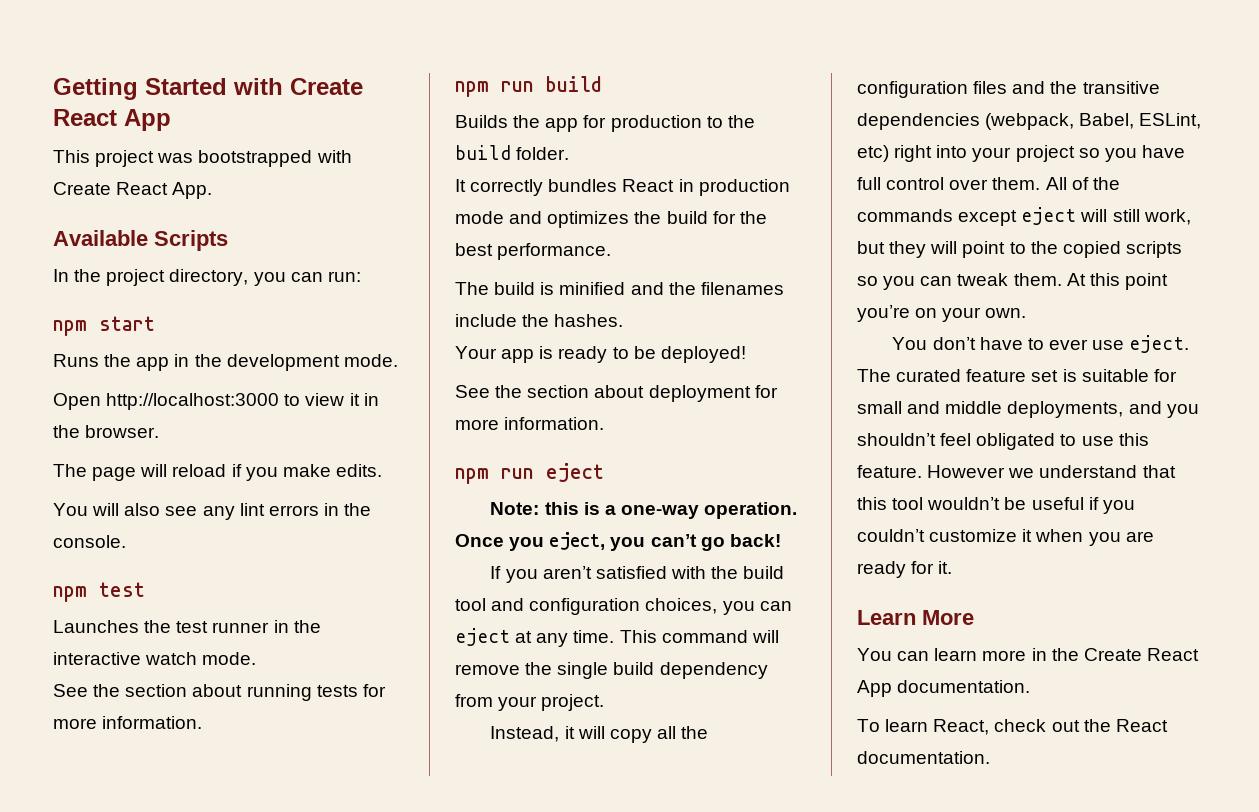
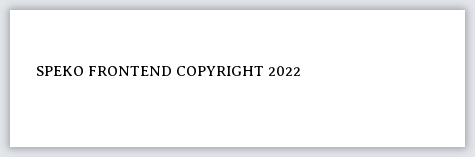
[53,78,363,100] [53,109,171,131] [53,150,352,167] [53,182,213,199] [53,230,228,251] [53,269,361,286] [53,316,155,336] [53,354,398,371] [53,393,379,410] [53,425,160,438] [53,464,382,481] [53,503,372,520] [53,535,126,548] [53,582,145,602] [53,620,321,633] [53,652,257,665] [53,684,386,701] [53,716,203,729] [455,76,602,97] [455,115,755,132] [455,145,570,160] [455,179,790,196] [455,211,767,228] [455,243,612,260] [455,282,784,295] [455,314,624,327] [455,346,746,363] [455,385,778,402] [455,417,605,430] [455,463,604,484] [490,502,798,519] [455,532,781,551] [490,566,785,583] [455,598,792,615] [455,628,779,647] [455,662,768,679] [455,694,605,711] [490,726,709,743] [857,81,1160,98] [857,113,1202,130] [857,145,1185,162] [857,177,1120,190] [857,207,1191,226] [857,241,1182,258] [857,273,1168,290] [857,305,1027,322] [892,335,1190,353] [857,369,1177,382] [857,401,1199,418] [857,433,1149,450] [857,465,1176,478] [857,497,1135,514] [857,529,1154,546] [857,561,953,578] [857,610,974,625] [857,648,1199,661] [857,680,1031,697] [857,719,1168,735] [857,751,990,764] Getting Started with Create React App // This project was bootstrapped with Create React App. // Available Scripts // In the project directory, you can run: // npm start // Runs the app in the development mode. // Open http://localhost:3000 to view it in the browser. // The page will reload if you make edits. // You will also see any lint errors in the console. // npm test // Launches the test runner in the interactive watch mode. // See the section about running tests for more information. // npm run build // Builds the app for production to the build folder. // It correctly bundles React in production mode and optimizes the build for the best performance. // The build is minified and the filenames include the hashes. // Your app is ready to be deployed! // See the section about deployment for more information. // npm run eject // Note: this is a one-way operation. Once you eject, you can’t go back! // If you aren’t satisfied with the build tool and configuration choices, you can eject at any time. This command will remove the single build dependency from your project. // Instead, it will copy all the configuration files and the transitive dependencies (webpack, Babel, ESLint, etc) right into your project so you have full control over them. All of the commands except eject will still work, but they will point to the copied scripts so you can tweak them. At this point you’re on your own. // You don’t have to ever use eject. The curated feature set is suitable for small and middle deployments, and you shouldn’t feel obligated to use this feature. However we understand that this tool wouldn’t be useful if you couldn’t customize it when you are ready for it. // Learn More // You can learn more in the Create React App documentation. // To learn React, check out the React documentation. -> [36,66,301,76] SPEKO FRONTEND COPYRIGHT 2022

